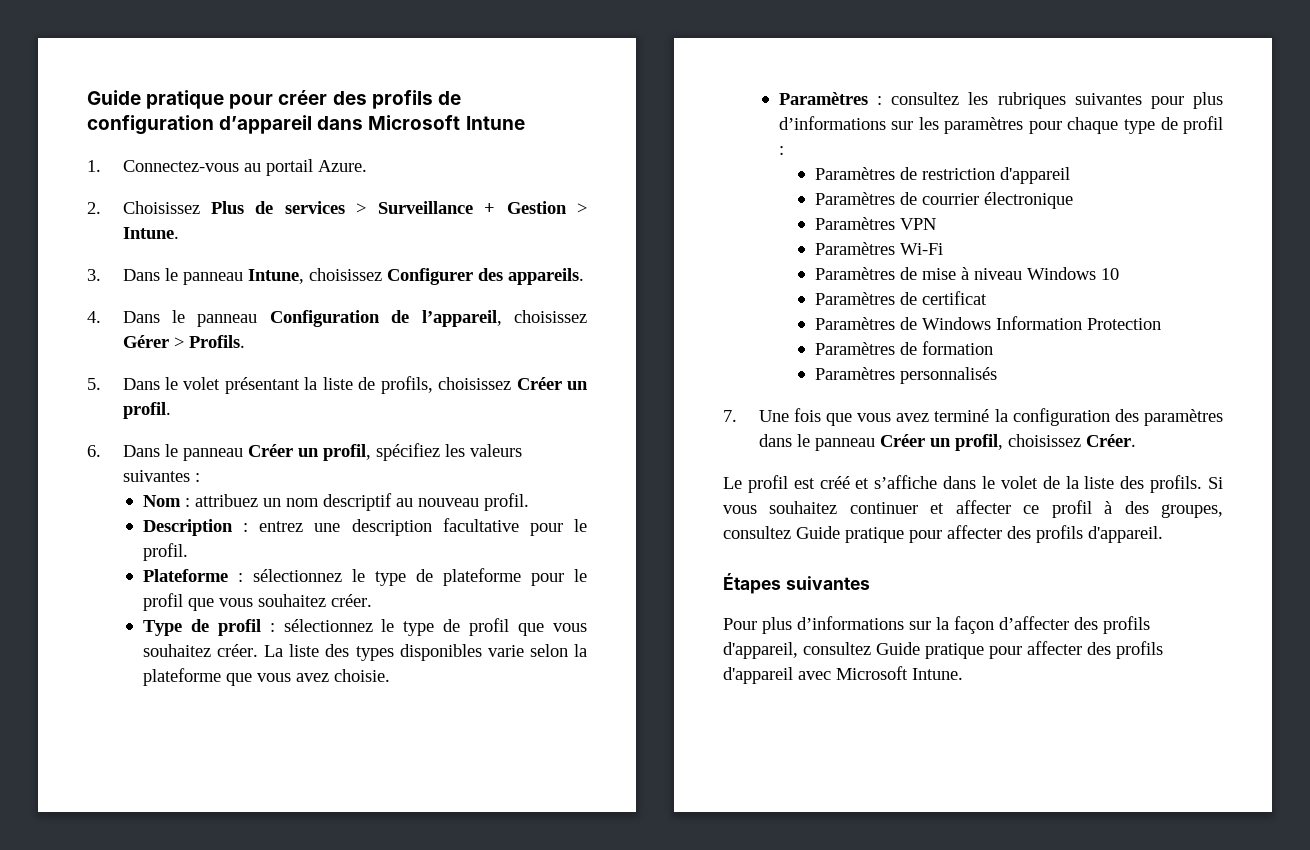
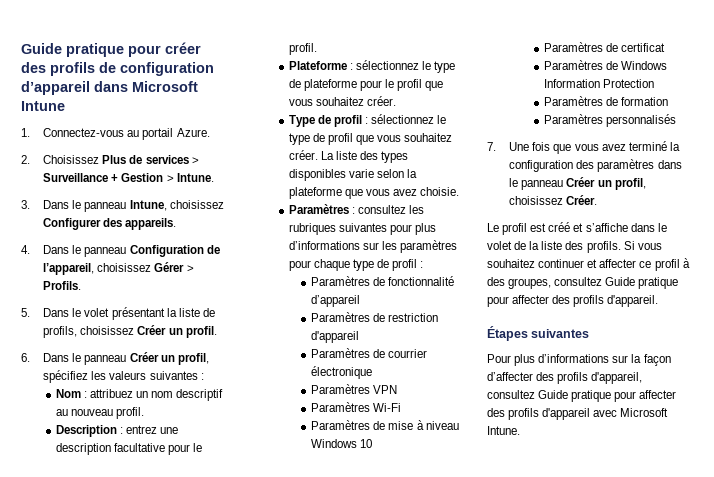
(784, 150) none -> [311,276,455,286] [311,295,361,307] // Paramètres de fonctionnalité d’appareil

